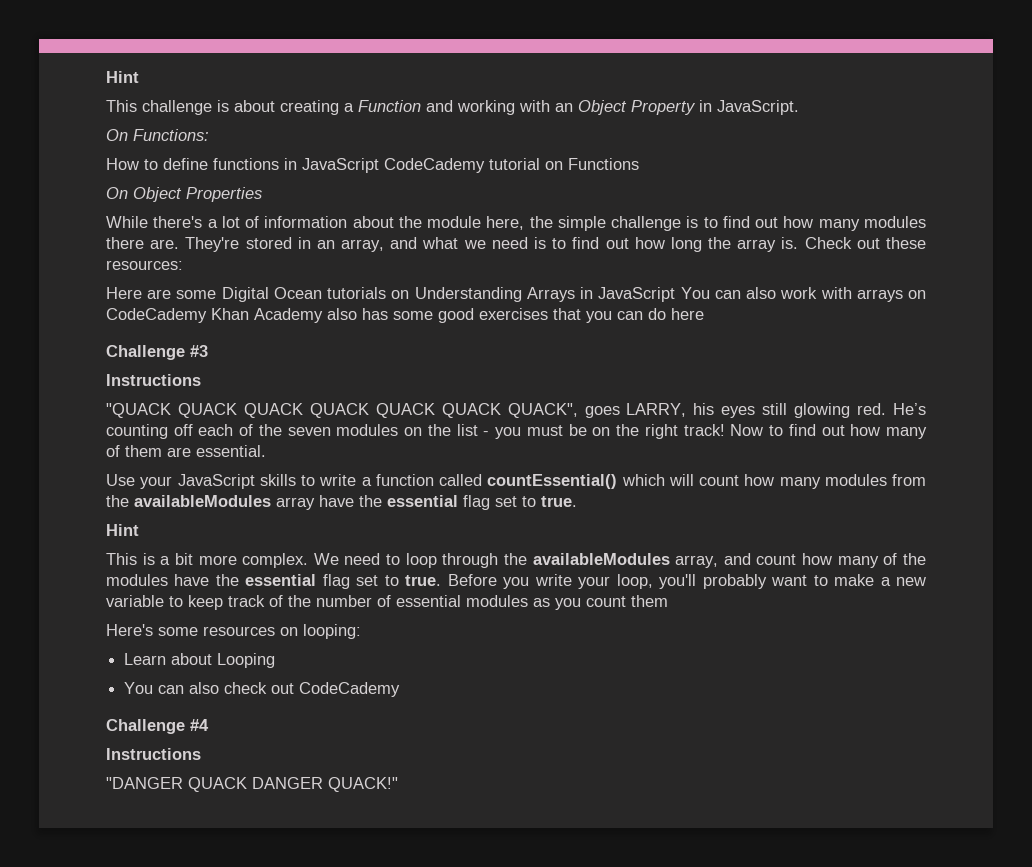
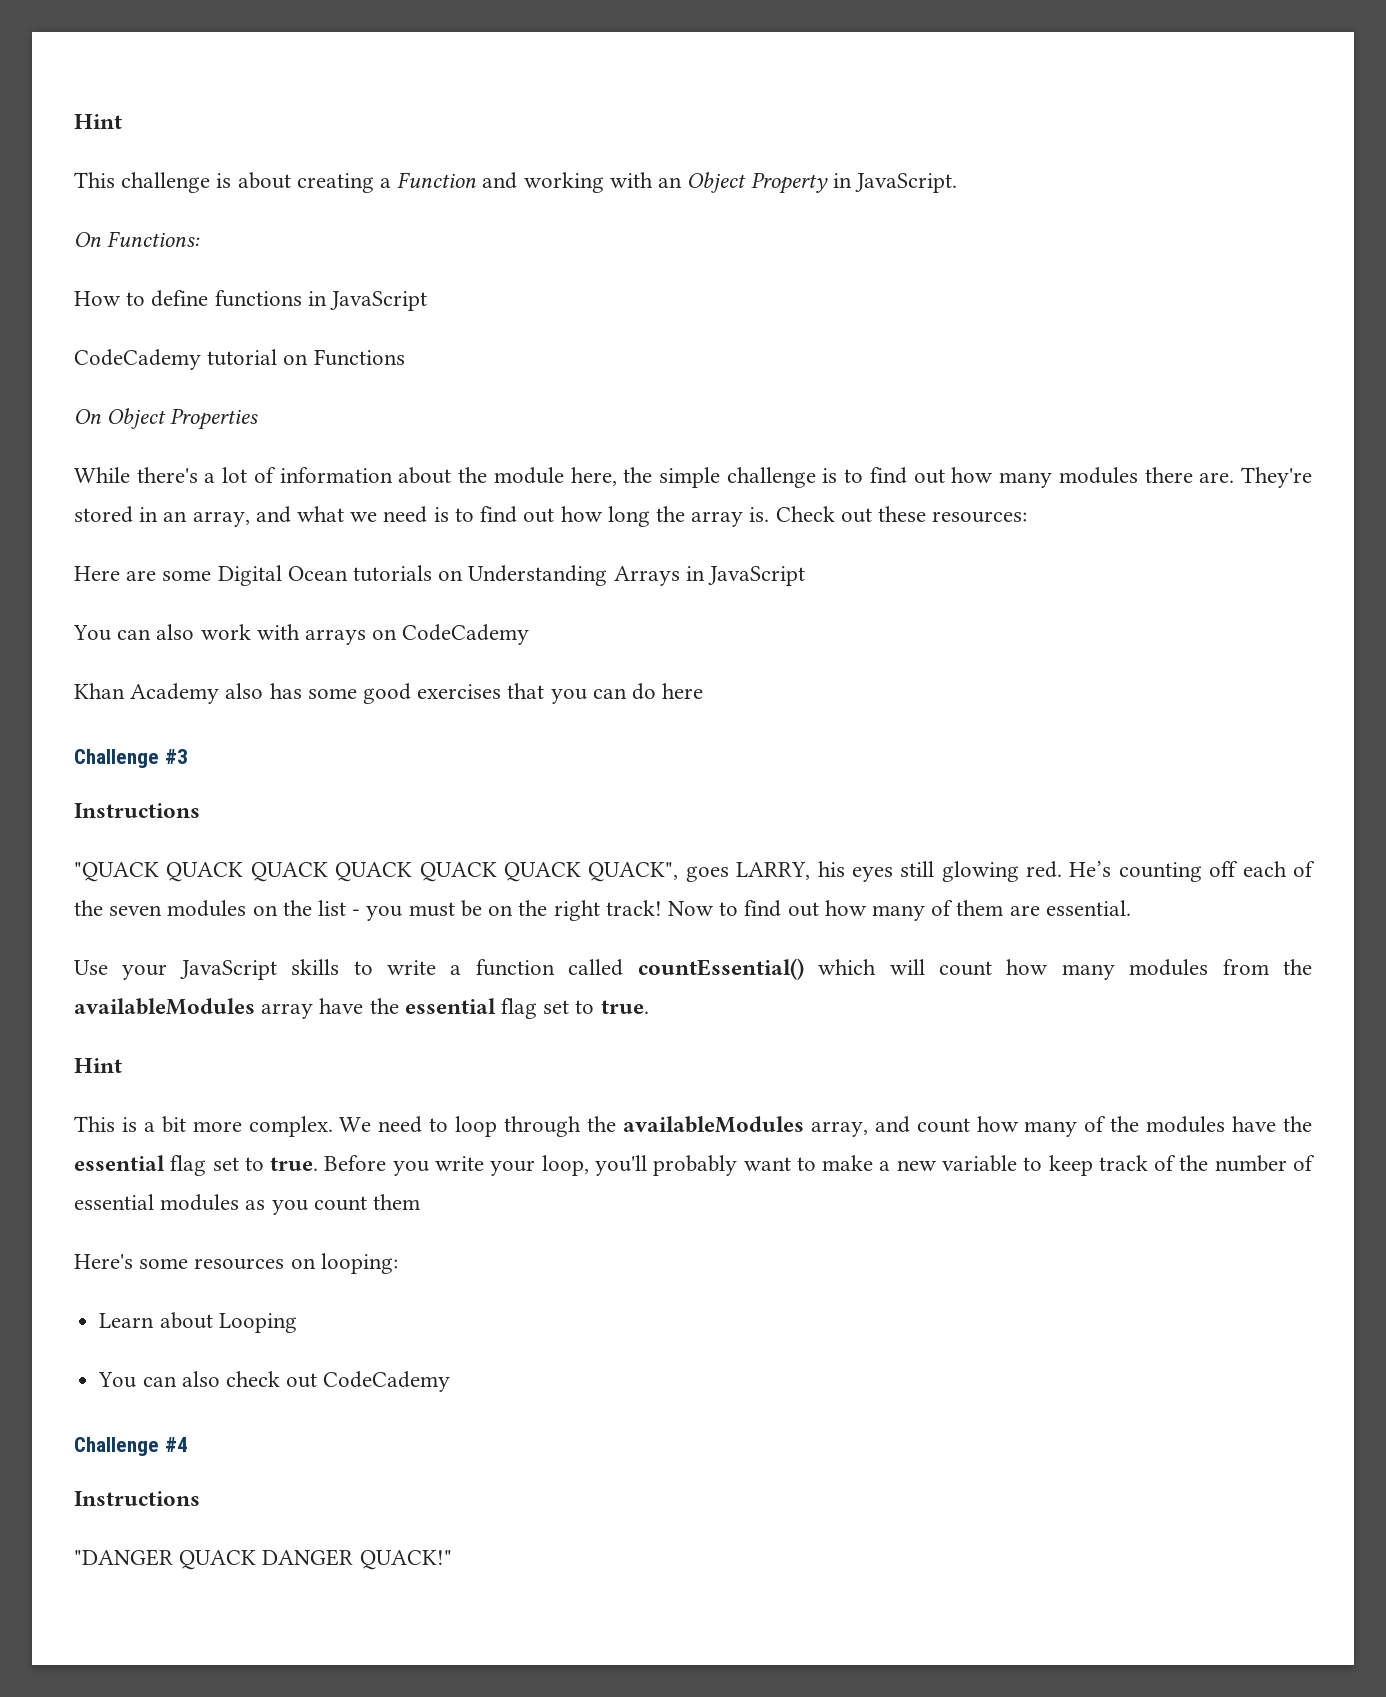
(379, 165) none -> (428, 301) //
(676, 294) none -> (806, 576) //
(207, 315) none -> (530, 634) //

